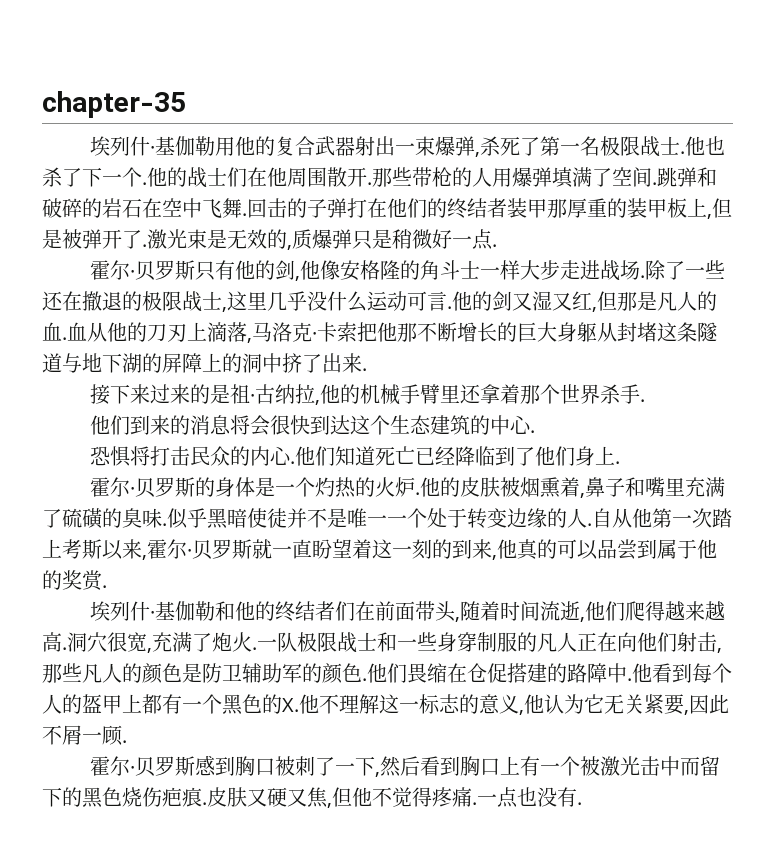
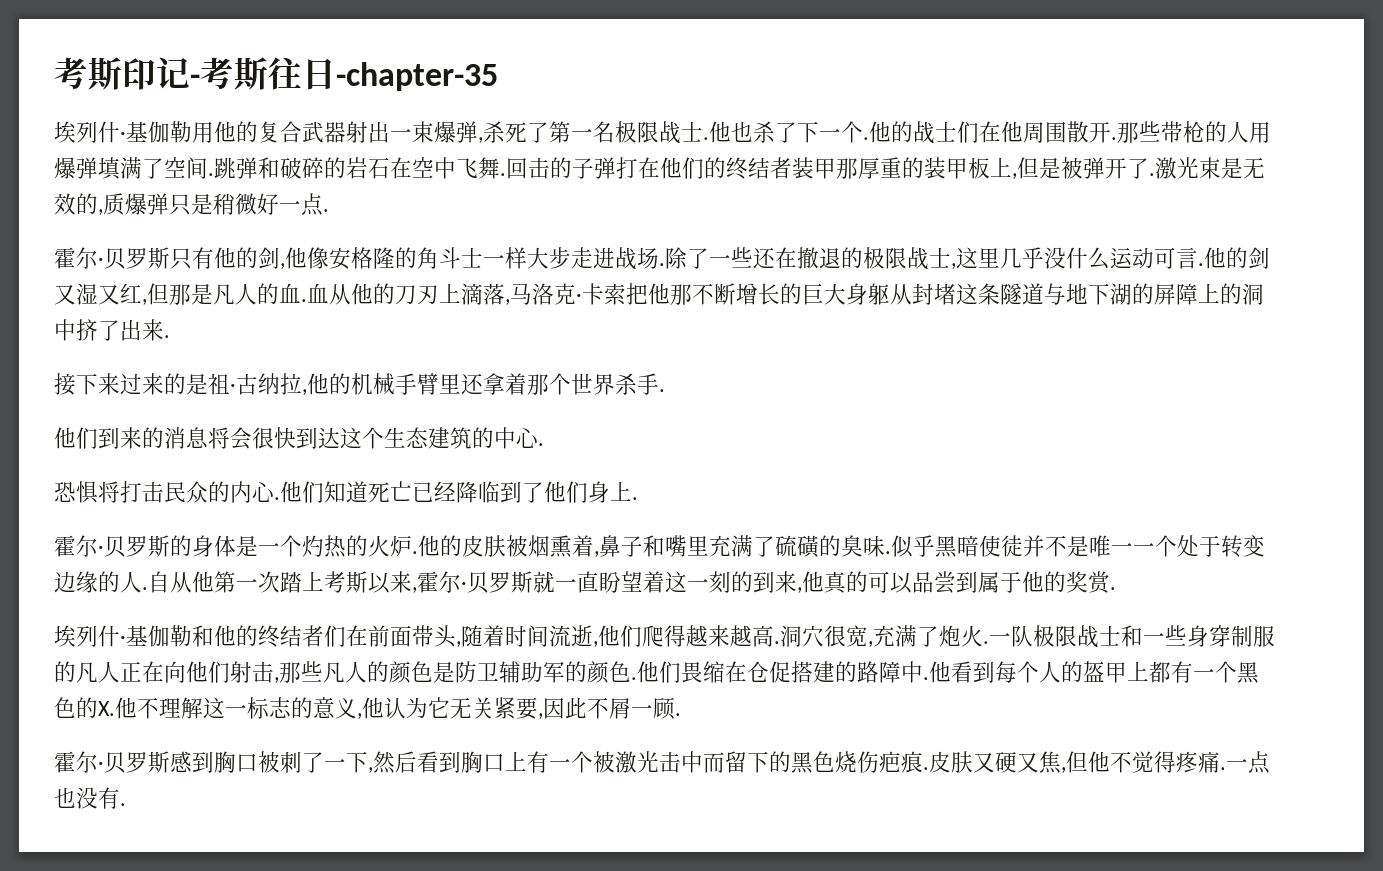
[42,91,186,118] chapter-35 -> [54,57,498,91] 考斯印记-考斯往日-chapter-35

